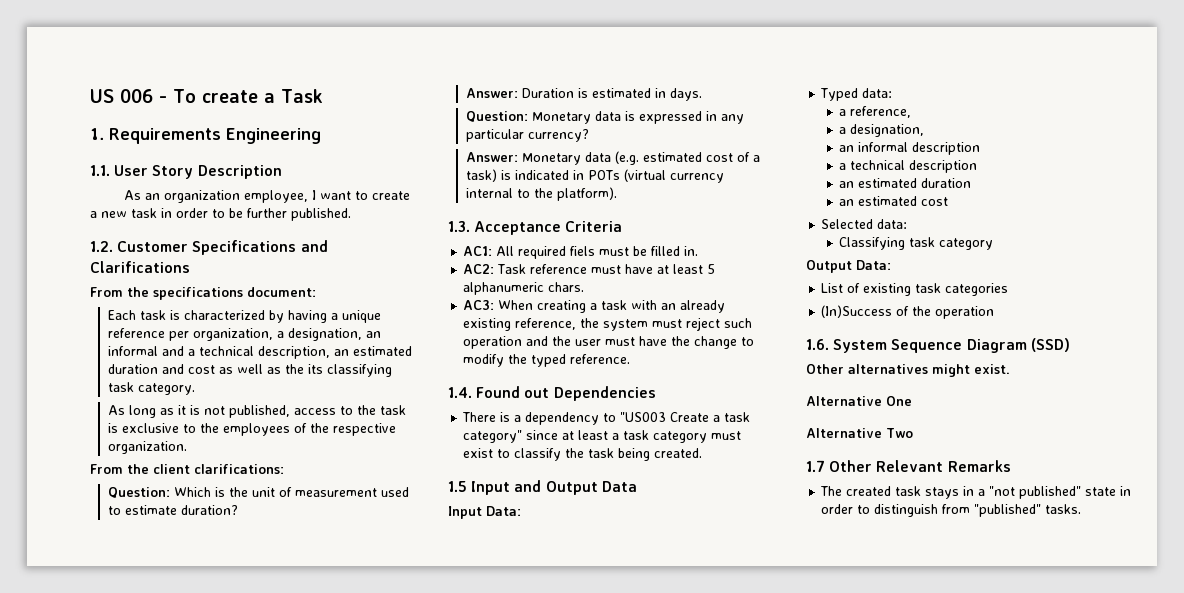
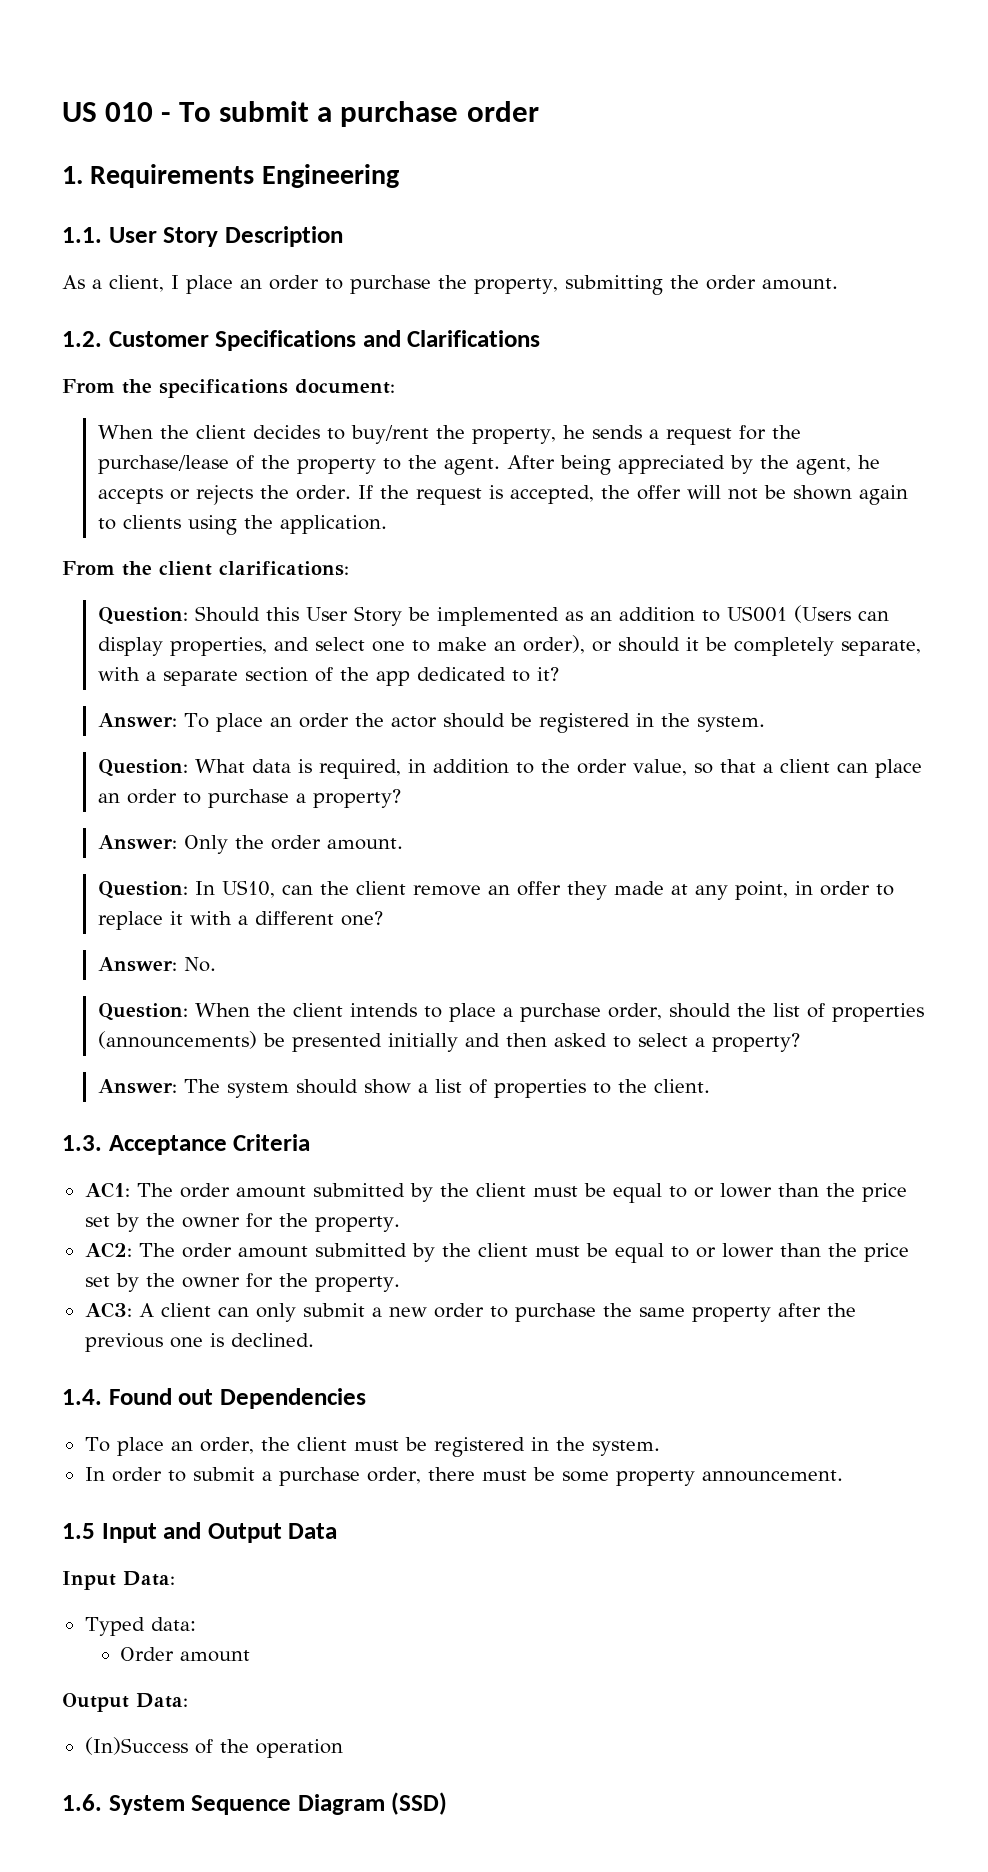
[120,89,153,103] 006 -> [105,102,154,122] 010
[201,89,323,103] create a Task -> [218,101,539,127] submit a purchase order
[145,190,411,203] [90,208,351,221] an organization employee, I want to create a new task in order to be further published. -> [92,275,838,295] a client, I place an order to purchase the property, submitting the order amount.
[107,310,381,323] [107,328,381,341] [107,346,412,359] [107,364,392,377] [107,382,195,395] [107,405,406,418] [107,423,396,436] [107,441,187,454] Each task is characterized by having a unique reference per organization, a designation, an informal and a technical description, an estimated duration and cost as well as the its classifying task category. // As long as it is not published, access to the task is exclusive to the employees of the respective organization. -> [97,425,801,445] [97,455,880,475] [97,485,908,505] [97,515,387,535] When the client decides to buy/rent the property, he sends a request for the purchase/lease of the property to the agent. After being appreciated by the agent, he accepts or rejects the order. If the request is accepted, the offer will not be shown again to clients using the application.
[173,487,409,497] [107,505,238,515] [465,88,702,101] [465,111,591,124] Which is the unit of measurement used to estimate duration? // Answer: Duration is estimated in days. // Question: Monetary -> [194,605,889,626] [97,635,921,656] [97,667,559,686] [97,713,765,733] [97,759,245,777] Should this User Story be implemented as an addition to US001 (Users can display properties, and select one to make an order), or should it be completely separate, with a separate section of the app dedicated to it? // Answer: To place an order the actor should be registered in the system. // Question: What
[638,111,744,124] [465,129,589,142] [465,151,760,165] [465,169,724,183] [465,187,617,201] expressed in any particular currency? // Answer: Monetary data (e.g. estimated cost of a task) is indicated in POTs (virtual currency internal to the platform). -> [318,759,922,779] [97,789,401,808] [97,835,403,854] [97,880,894,900] [97,911,383,930] [97,957,216,972] [97,1003,924,1022] [97,1031,800,1052] [97,1079,710,1098] required, in addition to the order value, so that a client can place an order to purchase a property? // Answer: Only the order amount. // Question: In US10, can the client remove an offer they made at any point, in order to replace it with a different one? // Answer: No. // Question: When the client intends to place a purchase order, should the list of properties (announcements) be presented initially and then asked to select a property? // Answer: The system should show a list of properties to the client.
[496,246,699,259] [463,264,716,274] [463,282,585,295] [463,300,726,313] [463,317,753,331] [463,336,755,349] [463,354,631,367] [448,386,656,401] [462,412,751,425] [463,430,742,443] [463,448,703,461] All required fiels must be filled in. // AC2: Task reference must have at least 5 alphanumeric chars. // AC3: When creating a task with an already existing reference, the system must reject such operation and the user must have the change to modify the typed reference. // 1.4. Found out Dependencies // There is a dependency to "US003 Create a task category" since at least a task category must exist to classify the task being created. -> [136,1183,907,1203] [84,1213,400,1232] [84,1242,909,1263] [84,1273,400,1292] [84,1302,856,1322] [84,1333,314,1352] [62,1388,366,1409] [84,1437,660,1457] [84,1467,843,1486] The order amount submitted by the client must be equal to or lower than the price set by the owner for the property. // AC2: The order amount submitted by the client must be equal to or lower than the price set by the owner for the property. // AC3: A client can only submit a new order to purchase the same property after the previous one is declined. // 1.4. Found out Dependencies // To place an order, the client must be registered in the system. // In order to submit a purchase order, there must be some property announcement.
[839,106,912,118] [839,124,925,137] [839,142,981,155] [839,160,978,173] [839,178,972,188] [839,196,949,206] [821,219,908,229] [839,237,994,250] [806,260,891,273] [821,283,1009,296] a reference, // a designation, // an informal description // a technical description // an estimated duration // an estimated cost // Selected data: // Classifying task category // Output Data: // List of existing task categories -> [120,1647,251,1662] [62,1693,188,1712] Order amount // Output Data:
[806,364,1010,377] [806,396,912,406] [806,428,913,438] [806,460,1011,472] [820,486,1132,499] [821,504,1082,517] // Other alternatives might exist. // Alternative One // Alternative Two // 1.7 Other Relevant Remarks // The created task stays in a "not published" state in order to distinguish from "published" tasks. -> (448, 1803) none

